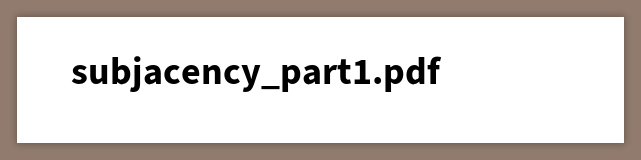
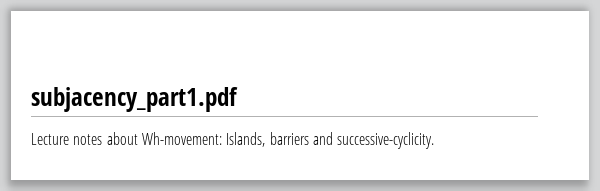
(442, 74) none -> [31,132,435,149] // Lecture notes about Wh-movement: Islands, barriers and successive-cyclicity.

